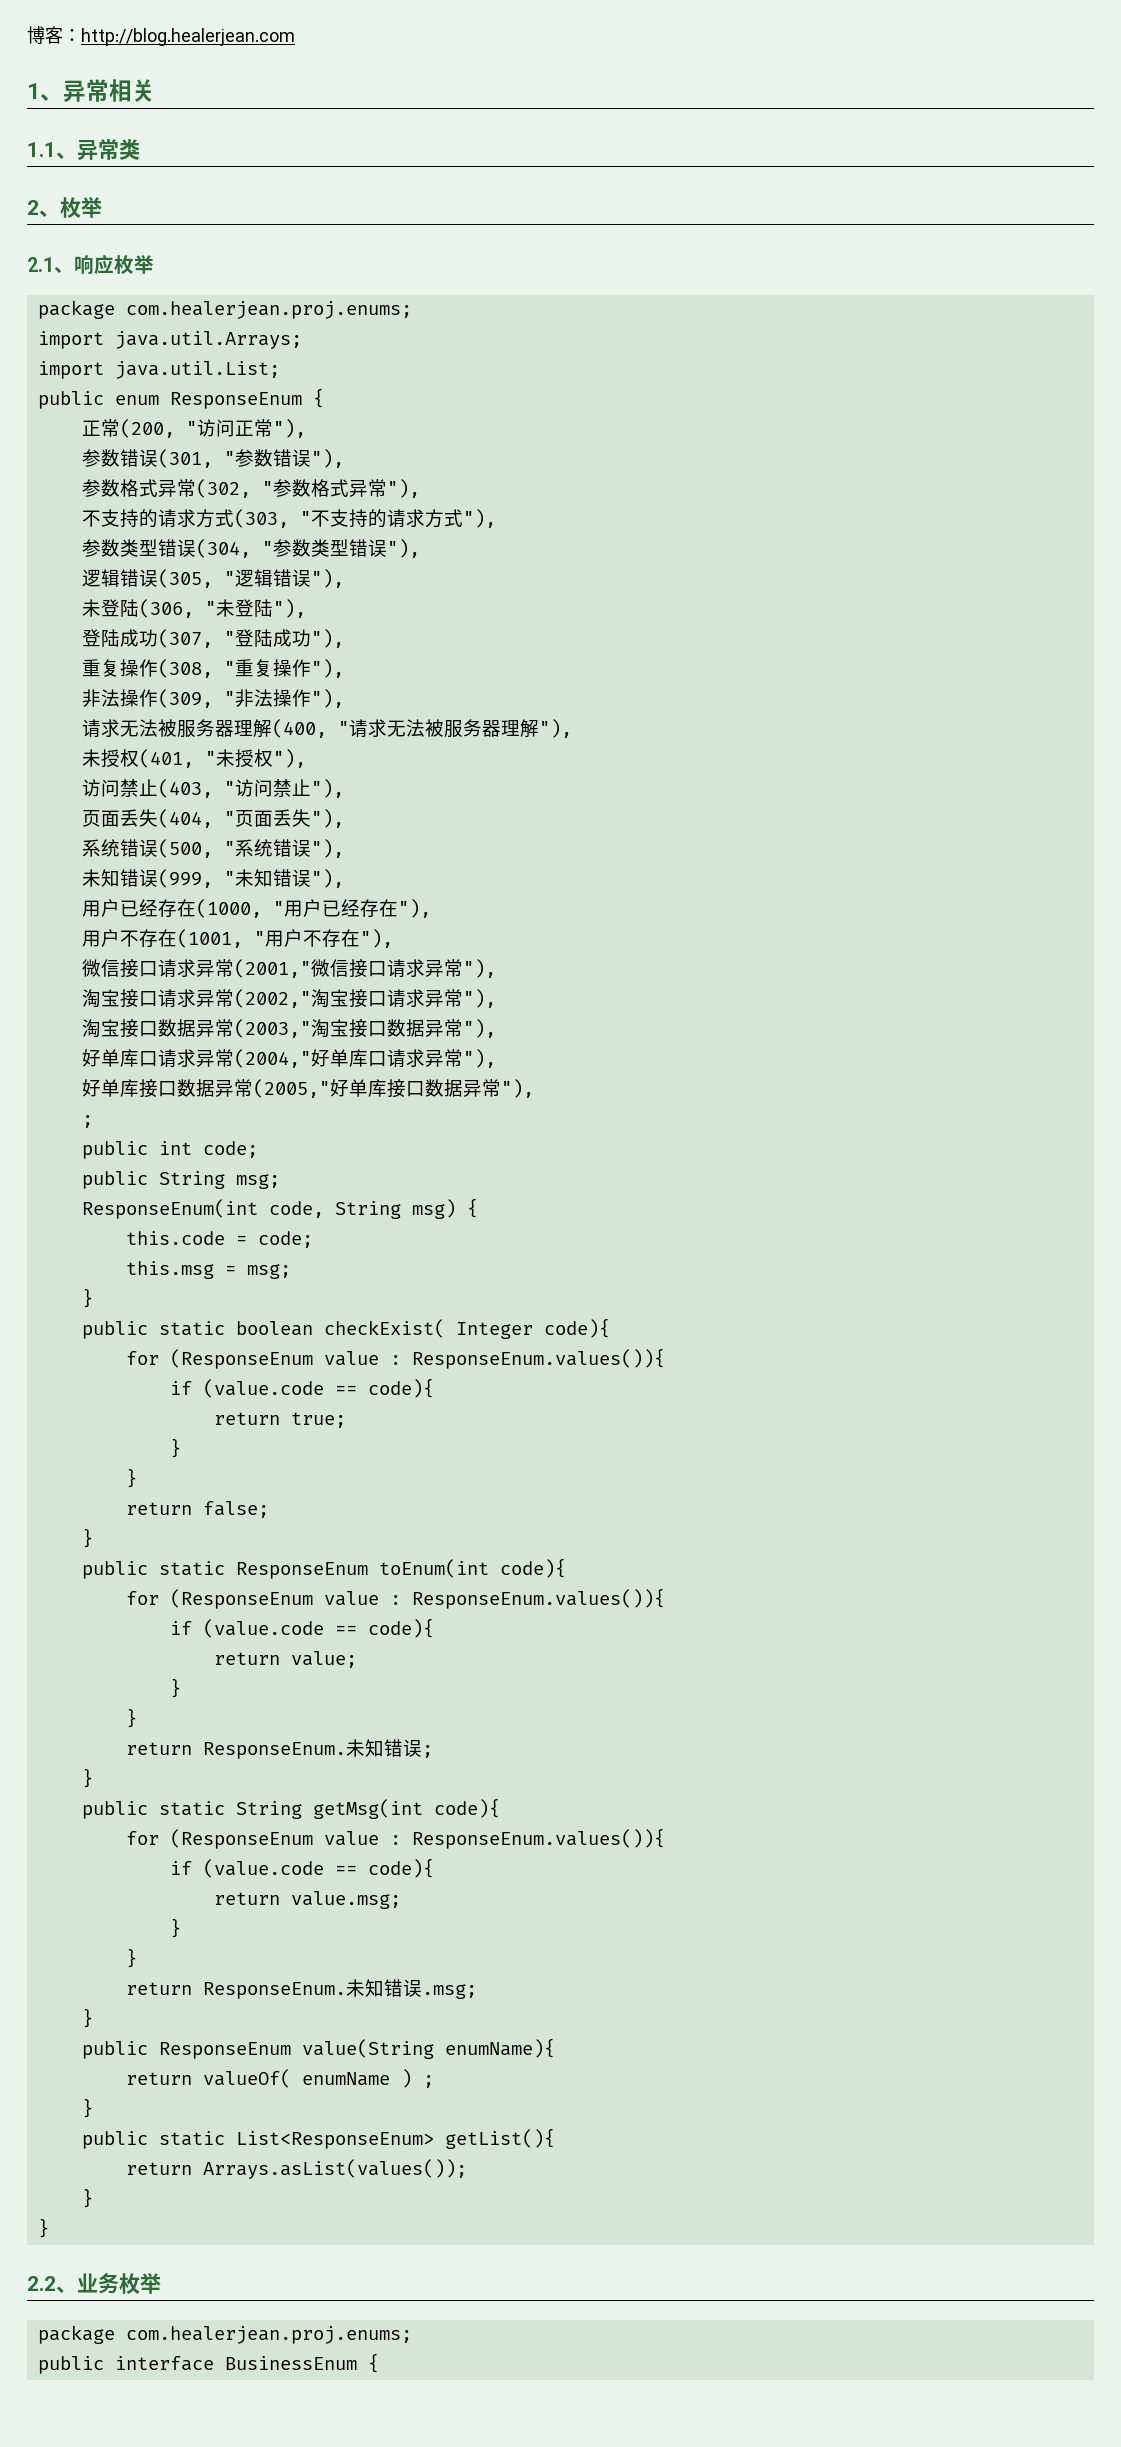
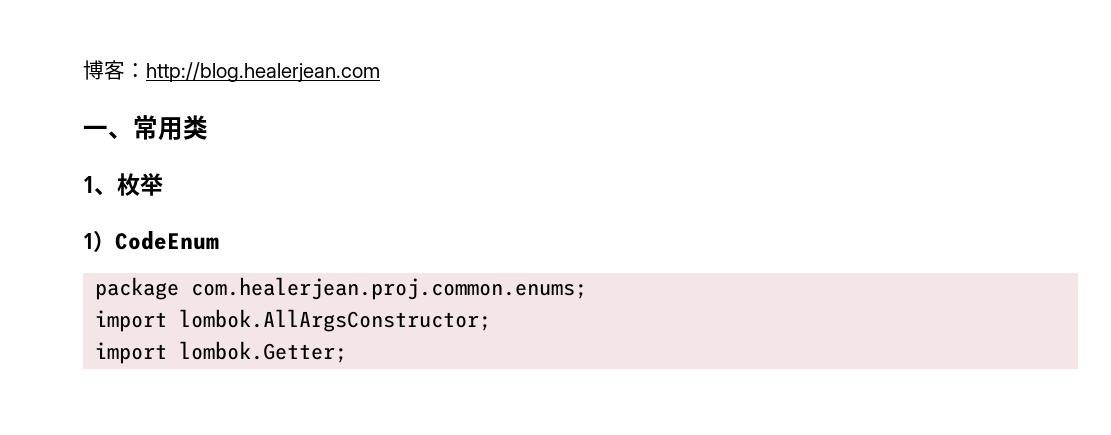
[27,79,155,103] [27,139,119,161] 1、异常相关 // 1.1、异常 -> [83,115,183,140] 一、常用
[27,200,39,215] 2 -> [83,176,94,193] 1
[27,254,154,275] [37,300,412,319] [37,331,302,349] [37,361,280,379] [37,388,324,409] [81,419,306,438] [81,449,344,468] [81,479,420,498] [81,509,496,528] [81,539,420,558] [81,569,344,588] [81,599,306,618] [81,629,344,648] [81,659,344,678] [81,689,344,708] [81,719,572,738] [81,749,306,768] [81,779,344,798] [81,809,344,828] [81,839,344,858] [81,869,344,888] [81,899,431,918] [81,929,393,948] [81,959,496,978] [81,989,496,1008] [81,1019,496,1038] [81,1049,496,1068] [81,1079,534,1098] [81,1115,93,1128] [81,1141,258,1159] [81,1171,280,1189] [81,1198,478,1219] [125,1231,313,1248] [125,1261,291,1279] [81,1288,93,1308] [81,1318,610,1339] [125,1348,665,1369] [169,1378,434,1398] [213,1412,346,1428] [169,1438,181,1458] [125,1468,137,1488] [125,1501,269,1518] [81,1528,93,1548] [81,1558,566,1579] [125,1588,665,1609] [169,1618,434,1638] [213,1651,357,1668] [169,1678,181,1698] [125,1708,137,1728] [125,1739,433,1759] [81,1768,93,1788] [81,1798,500,1819] [125,1828,665,1849] [169,1858,434,1878] [213,1891,401,1909] [169,1918,181,1938] [125,1948,137,1968] [125,1979,477,1999] [81,2008,93,2028] [81,2038,555,2059] [125,2069,434,2088] [81,2098,93,2118] [81,2128,555,2149] [125,2159,467,2179] [81,2188,93,2208] [37,2218,49,2238] [27,2273,161,2294] [37,2325,412,2344] [37,2353,379,2374] 2.1、响应枚举 // package com.healerjean.proj.enums; // import java.util.Arrays; // import java.util.List; // public enum ResponseEnum { // 正常(200, "访问正常"), // 参数错误(301, "参数错误"), // 参数格式异常(302, "参数格式异常"), // 不支持的请求方式(303, "不支持的请求方式"), // 参数类型错误(304, "参数类型错误"), // 逻辑错误(305, "逻辑错误"), // 未登陆(306, "未登陆"), // 登陆成功(307, "登陆成功"), // 重复操作(308, "重复操作"), // 非法操作(309, "非法操作"), // 请求无法被服务器理解(400, "请求无法被服务器理解"), // 未授权(401, "未授权"), // 访问禁止(403, "访问禁止"), // 页面丢失(404, "页面丢失"), // 系统错误(500, "系统错误"), // 未知错误(999, "未知错误"), // 用户已经存在(1000, "用户已经存在"), // 用户不存在(1001, "用户不存在"), // 微信接口请求异常(2001,"微信接口请求异常"), // 淘宝接口请求异常(2002,"淘宝接口请求异常"), // 淘宝接口数据异常(2003,"淘宝接口数据异常"), // 好单库口请求异常(2004,"好单库口请求异常"), // 好单库接口数据异常(2005,"好单库接口数据异常"), // ; // public int code; // public String msg; // ResponseEnum(int code, String msg) { // this.code = code; // this.msg = msg; // } // public static boolean checkExist( Integer code){ // for (ResponseEnum value : ResponseEnum.values()){ // if (value.code == code){ // return true; // } // } // return false; // } // public static ResponseEnum toEnum(int code){ // for (ResponseEnum value : ResponseEnum.values()){ // if (value.code == code){ // return value; // } // } // return ResponseEnum.未知错误; // } // public static String getMsg(int code){ // for (ResponseEnum value : ResponseEnum.values()){ // if (value.code == code){ // return value.msg; // } // } // return ResponseEnum.未知错误.msg; // } // public ResponseEnum value(String enumName){ // return valueOf( enumName ) ; // } // public static List<ResponseEnum> getList(){ // return Arrays.asList(values()); // } // } // 2.2、业务枚举 // package com.healerjean.proj.enums; // public interface BusinessEnum { -> [83,230,219,252] [95,277,588,300] [95,309,492,332] [95,341,348,364] 1）CodeEnum // package com.healerjean.proj.common.enums; // import lombok.AllArgsConstructor; // import lombok.Getter;

